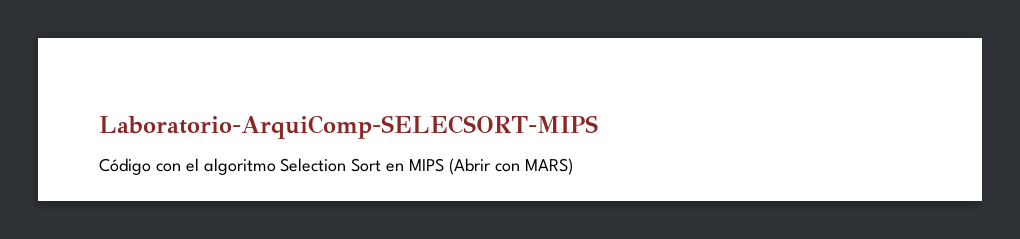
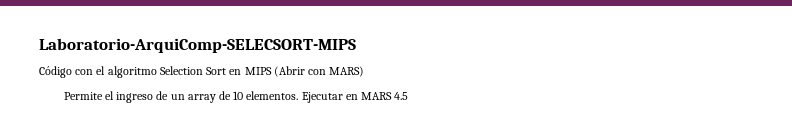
(573, 166) none -> [63,91,409,103] // Permite el ingreso de un array de 10 elementos. Ejecutar en MARS 4.5

